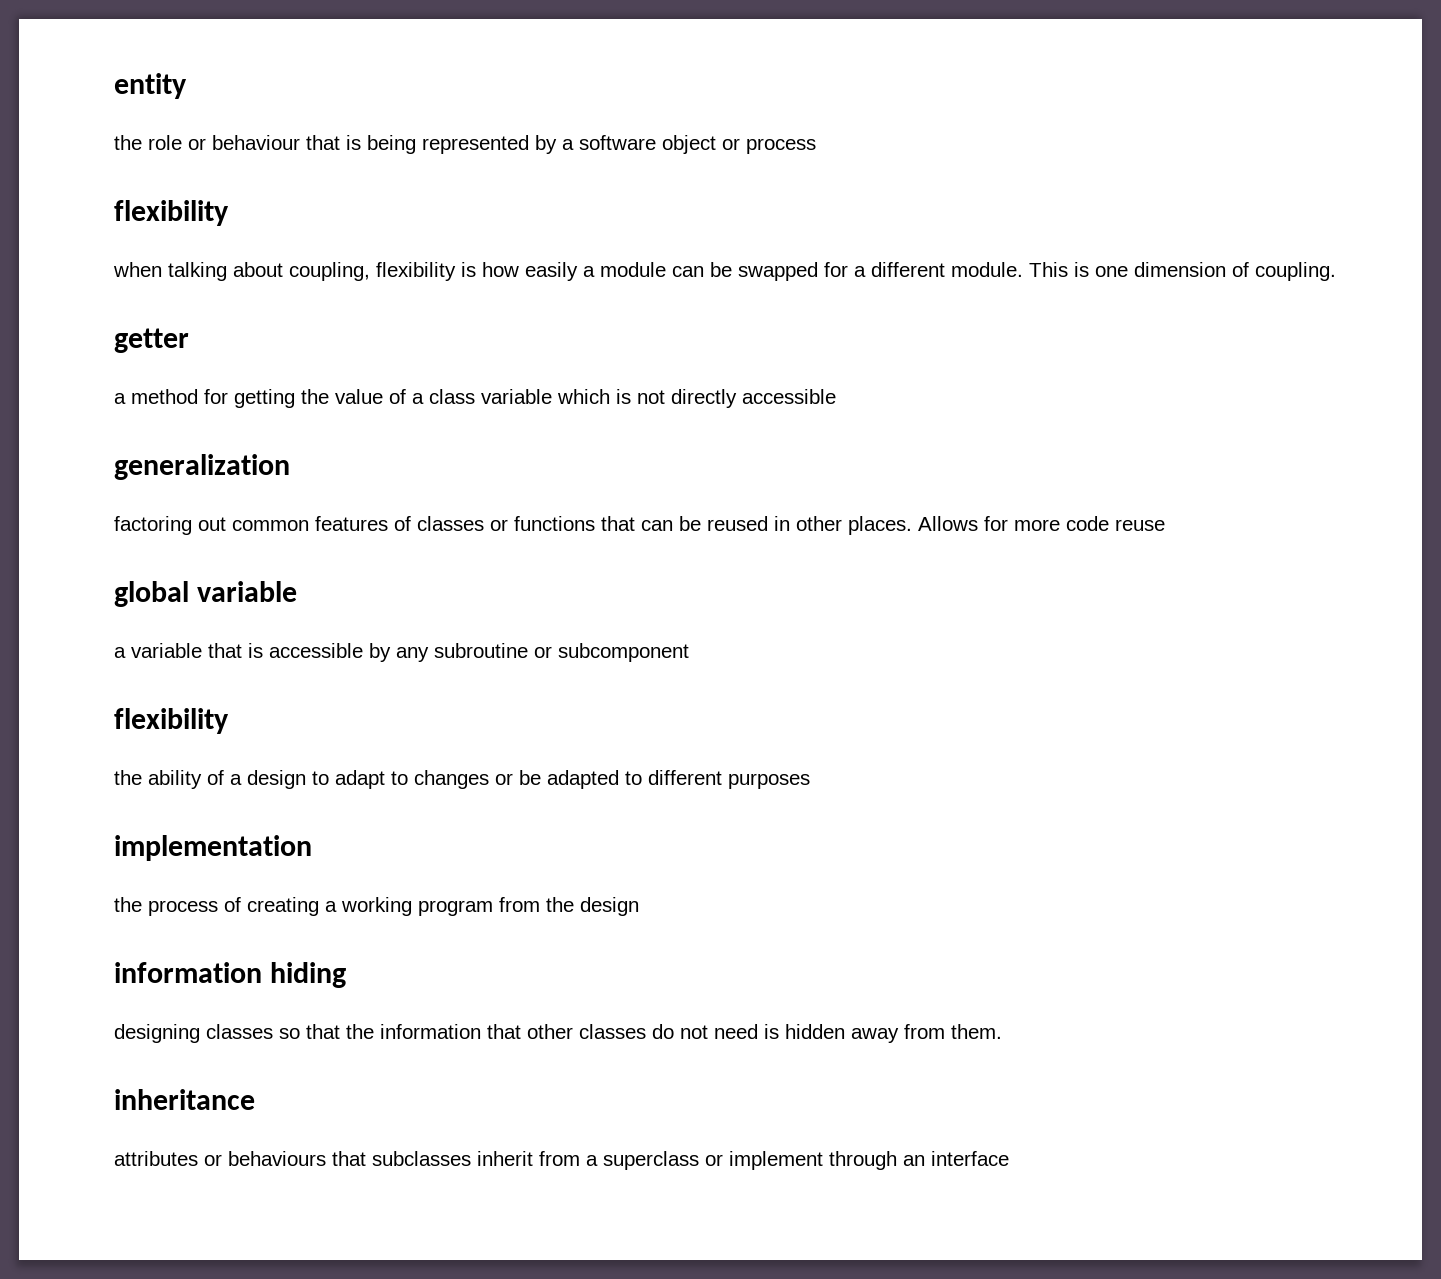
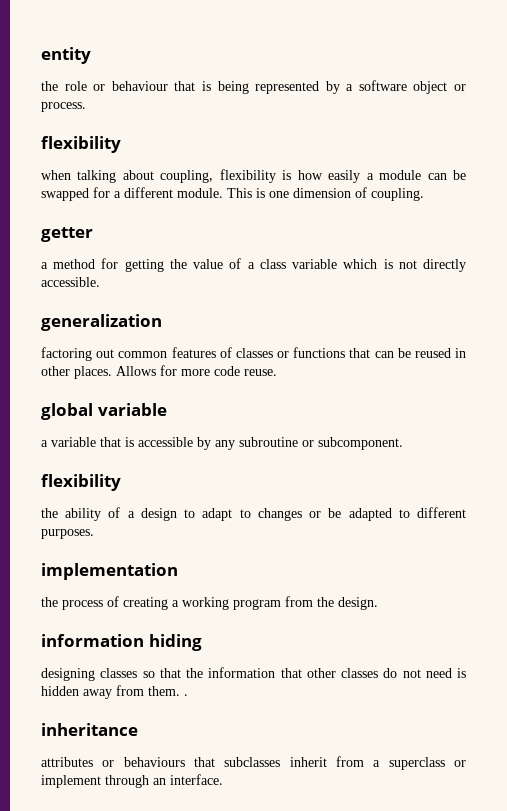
[746,138,816,154] process -> [41,102,86,112] process.
[742,389,836,404] accessible -> [41,277,100,287] accessible.
[1115,519,1165,531] reuse -> [244,369,277,376] reuse.
[558,643,689,662] subcomponent -> [318,437,403,450] subcomponent.
[728,773,810,789] purposes -> [41,529,94,539] purposes.
[580,897,639,916] design -> [338,597,378,610] design.
(1002, 1031) none -> [184,694,188,696] .
[931,1151,1009,1166] interface -> [170,774,223,785] interface.

